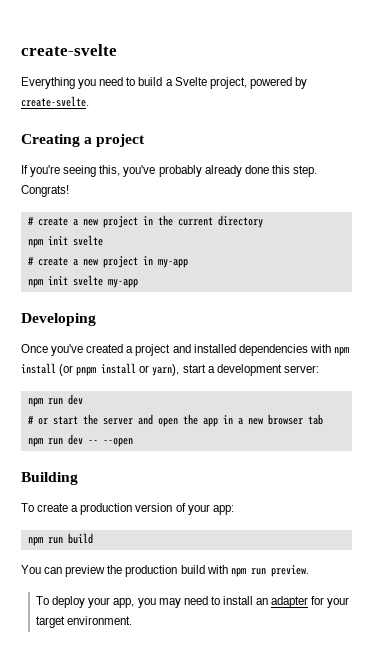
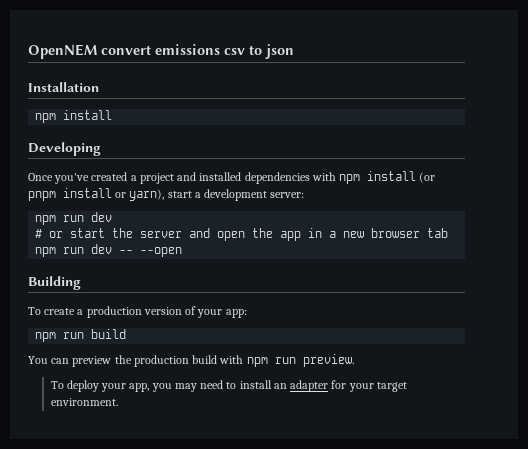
[21,44,117,56] [21,77,307,89] [21,96,89,107] [21,134,146,147] [21,165,317,177] [21,185,69,197] [27,215,263,228] [27,235,103,248] [27,256,188,268] [27,275,138,288] create-svelte // Everything you need to build a Svelte project, powered by create-svelte. // Creating a project // If you're seeing this, you've probably already done this step. Congrats! // # create a new project in the current directory // npm init svelte // # create a new project in my-app // npm init svelte my-app -> [28,44,294,59] [28,82,99,92] [35,110,113,123] OpenNEM convert emissions csv to json // Installation // npm install

